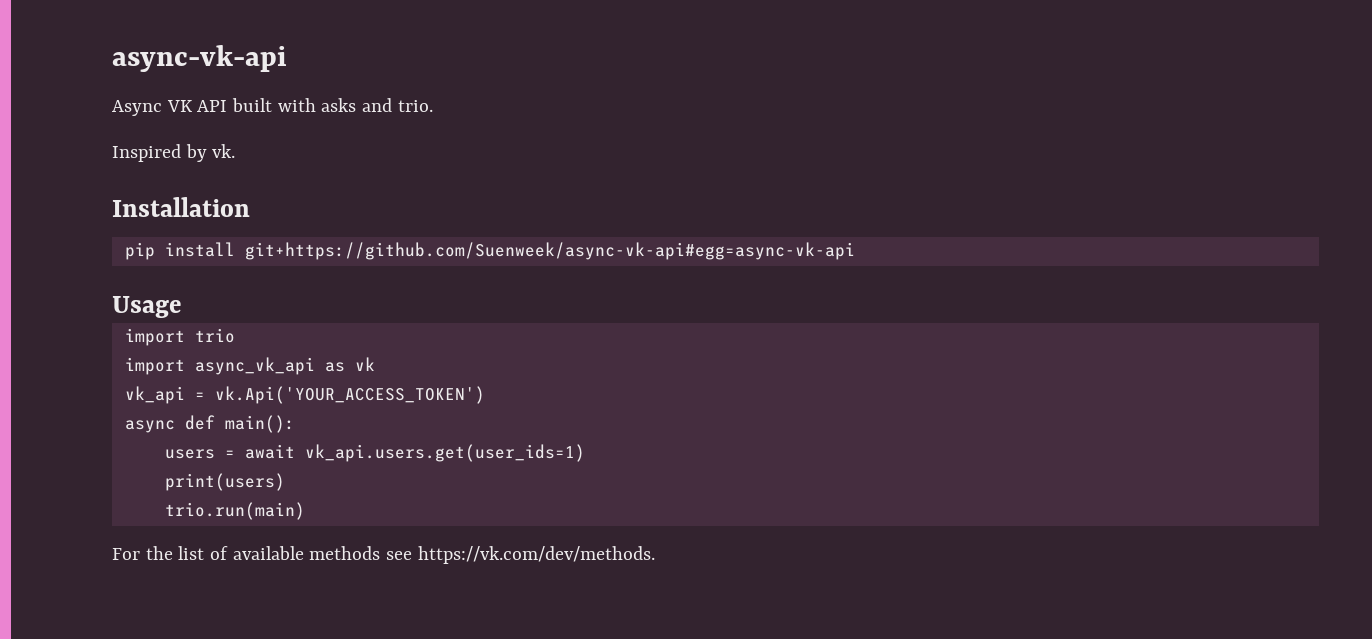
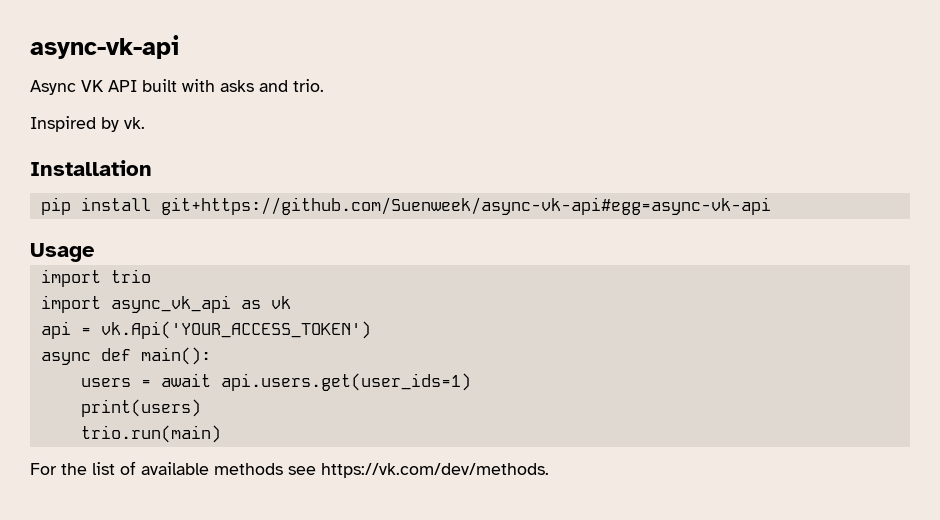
[124,386,185,404] vk_api -> [40,321,71,339] api
[304,444,585,462] vk_api.users.get(user_ids=1) -> [220,373,471,391] api.users.get(user_ids=1)

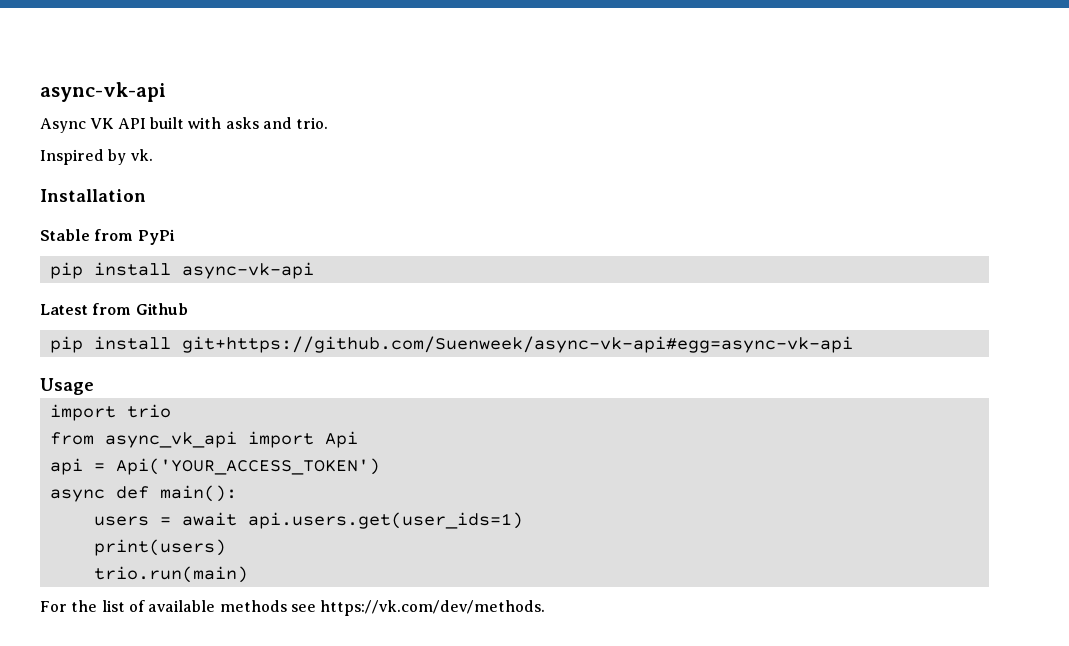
(152, 168) none -> [40,229,175,245] [49,262,314,279] [40,303,188,315] // Stable from PyPi // pip install async-vk-api // Latest from Github
[40,295,291,313] import async_vk_api as vk -> [49,431,358,448] from async_vk_api import Api
[100,321,371,339] vk.Api('YOUR_ACCESS_TOKEN') -> [115,458,380,475] Api('YOUR_ACCESS_TOKEN')

